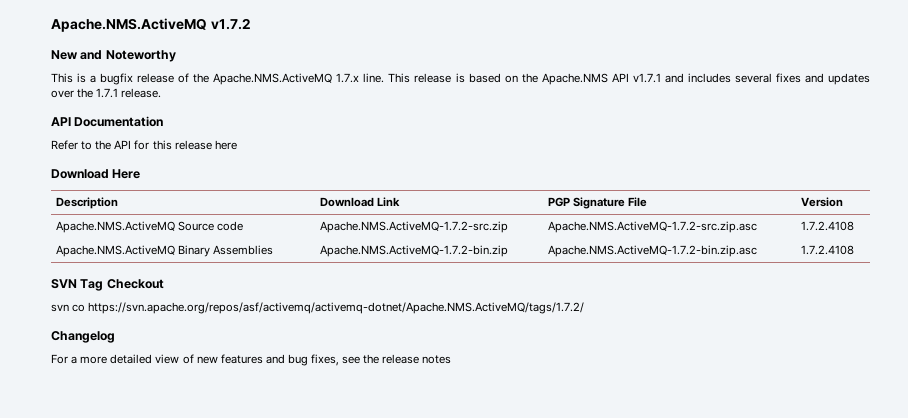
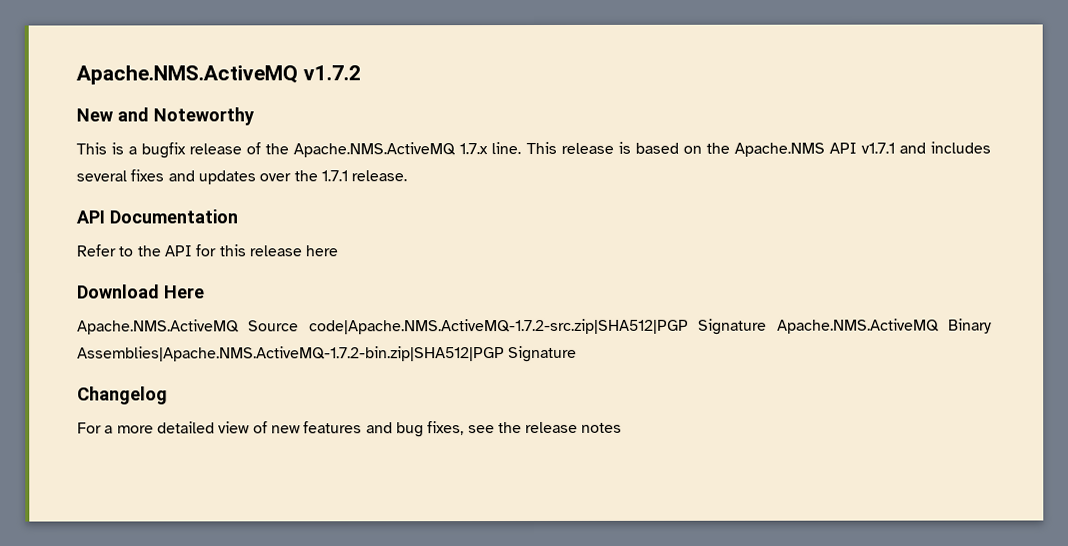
[55,197,118,209] [319,197,400,207] [547,197,647,209] [800,197,843,207] [55,221,243,233] [319,221,508,233] [547,221,757,233] [800,221,854,231] [55,245,273,257] [319,245,508,257] [547,245,757,257] [800,245,854,255] [51,279,164,291] [51,302,585,314] // Description | Download Link | PGP Signature File | Version // Apache.NMS.ActiveMQ Source code | Apache.NMS.ActiveMQ-1.7.2-src.zip | Apache.NMS.ActiveMQ-1.7.2-src.zip.asc | 1.7.2.4108 // Apache.NMS.ActiveMQ Binary Assemblies | Apache.NMS.ActiveMQ-1.7.2-bin.zip | Apache.NMS.ActiveMQ-1.7.2-bin.zip.asc | 1.7.2.4108 // SVN Tag Checkout // svn co https://svn.apache.org/repos/asf/activemq/activemq-dotnet/Apache.NMS.ActiveMQ/tags/1.7.2/ -> [77,318,992,335] [77,345,578,363] // Apache.NMS.ActiveMQ Source code|Apache.NMS.ActiveMQ-1.7.2-src.zip|SHA512|PGP Signature Apache.NMS.ActiveMQ Binary Assemblies|Apache.NMS.ActiveMQ-1.7.2-bin.zip|SHA512|PGP Signature

